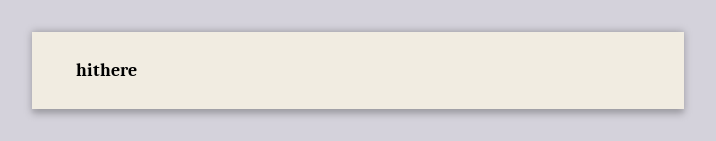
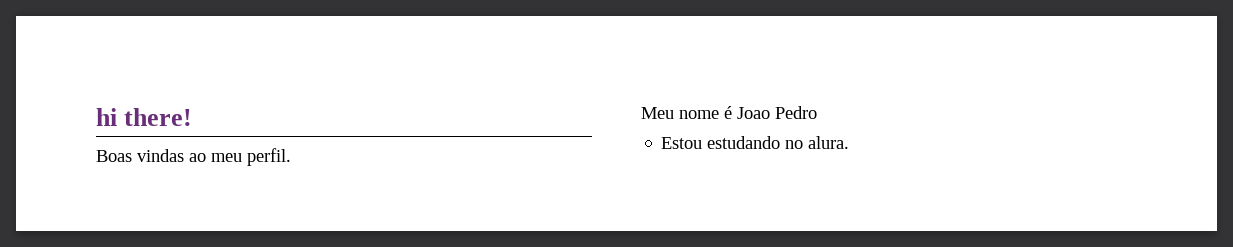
[76,63,137,76] hithere -> [96,108,193,126] [96,148,291,166] [641,106,817,119] [661,136,850,149] hi there! // Boas vindas ao meu perfil. // Meu nome é Joao Pedro // Estou estudando no alura.

